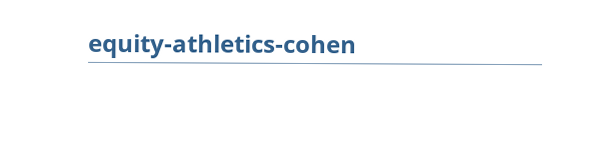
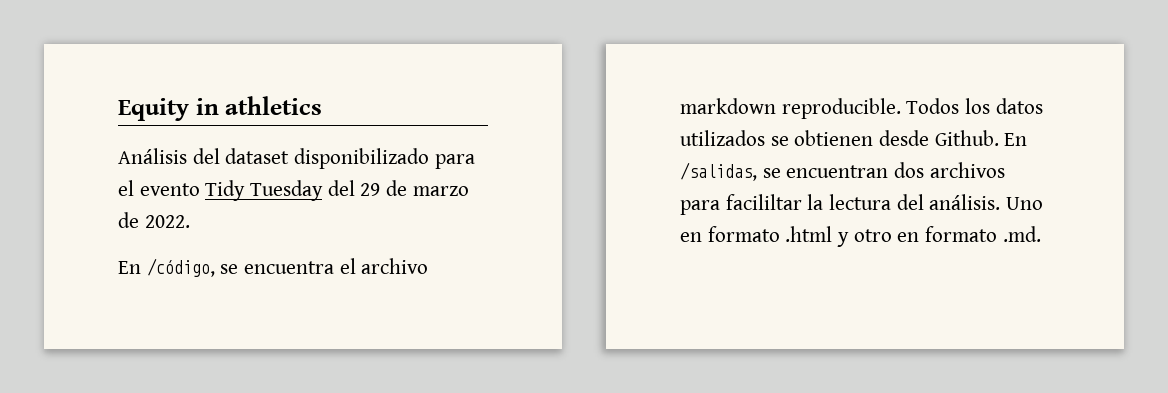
[88,33,357,60] equity-athletics-cohen -> [118,96,323,121] [118,148,475,169] [118,180,469,201] [118,212,190,228] [118,258,429,277] [680,98,1043,119] [680,130,1028,146] [680,162,1005,181] [680,194,1044,215] [680,226,1041,247] Equity in athletics // Análisis del dataset disponibilizado para el evento Tidy Tuesday del 29 de marzo de 2022. // En /código, se encuentra el archivo markdown reproducible. Todos los datos utilizados se obtienen desde Github. En /salidas, se encuentran dos archivos para facililtar la lectura del análisis. Uno en formato .html y otro en formato .md.

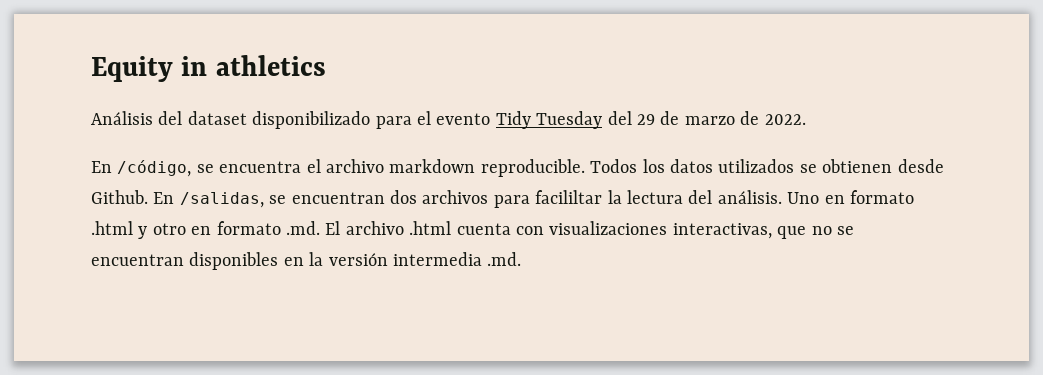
(1041, 234) none -> [325,221,854,239] [91,252,522,270] El archivo .html cuenta con visualizaciones interactivas, que no se encuentran disponibles en la versión intermedia .md.

